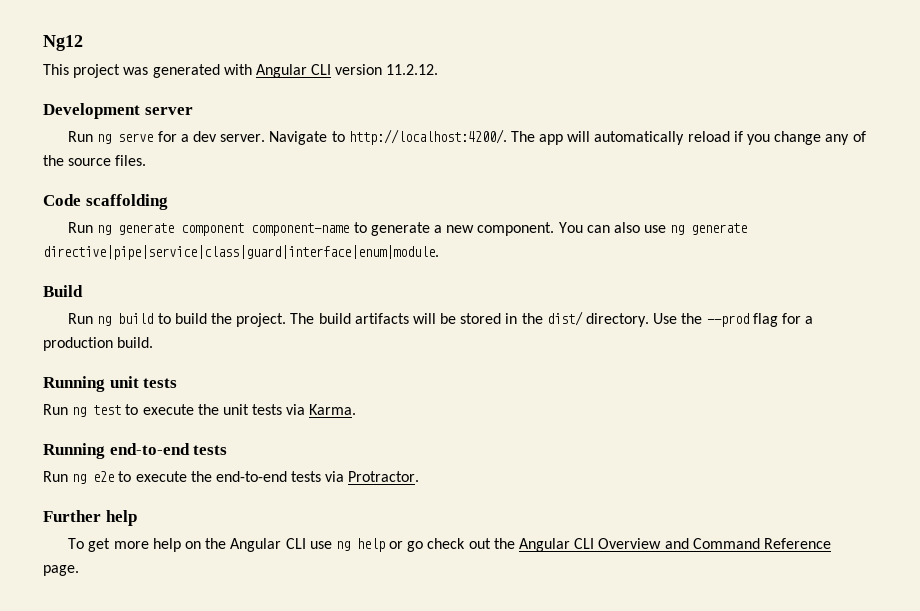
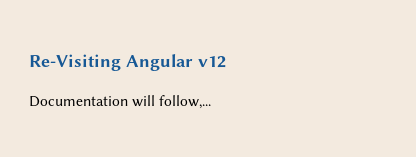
[43,35,83,51] [43,64,439,78] [43,103,193,119] [68,129,866,145] [43,155,147,166] [43,194,168,210] [68,222,748,236] [43,245,439,260] [43,285,83,297] [68,311,814,327] [43,337,154,351] [43,376,178,392] [43,404,357,417] [43,443,228,459] [43,471,420,484] [43,510,137,526] [68,538,831,552] [43,565,79,576] Ng12 // This project was generated with Angular CLI version 11.2.12. // Development server // Run ng serve for a dev server. Navigate to http://localhost:4200/. The app will automatically reload if you change any of the source files. // Code scaffolding // Run ng generate component component-name to generate a new component. You can also use ng generate directive|pipe|service|class|guard|interface|enum|module. // Build // Run ng build to build the project. The build artifacts will be stored in the dist/ directory. Use the --prod flag for a production build. // Running unit tests // Run ng test to execute the unit tests via Karma. // Running end-to-end tests // Run ng e2e to execute the end-to-end tests via Protractor. // Further help // To get more help on the Angular CLI use ng help or go check out the Angular CLI Overview and Command Reference page. -> [29,54,226,71] [29,95,212,109] Re-Visiting Angular v12 // Documentation will follow,...

